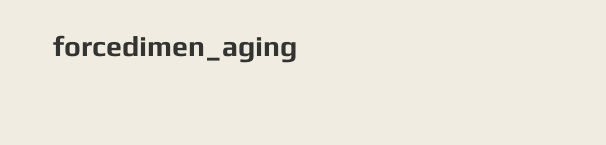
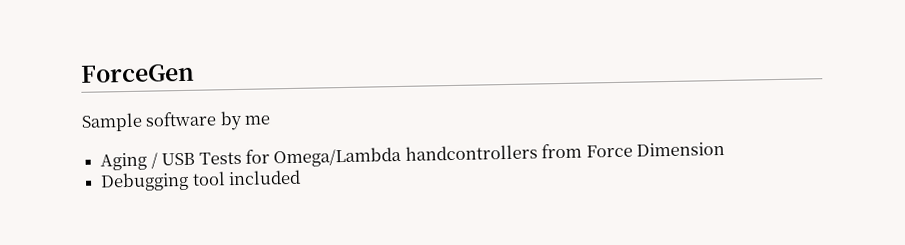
[53,35,297,63] forcedimen_aging -> [80,63,195,83] [81,110,272,132] [100,141,726,171] [100,169,302,192] ForceGen // Sample software by me // Aging / USB Tests for Omega/Lambda handcontrollers from Force Dimension // Debugging tool included

